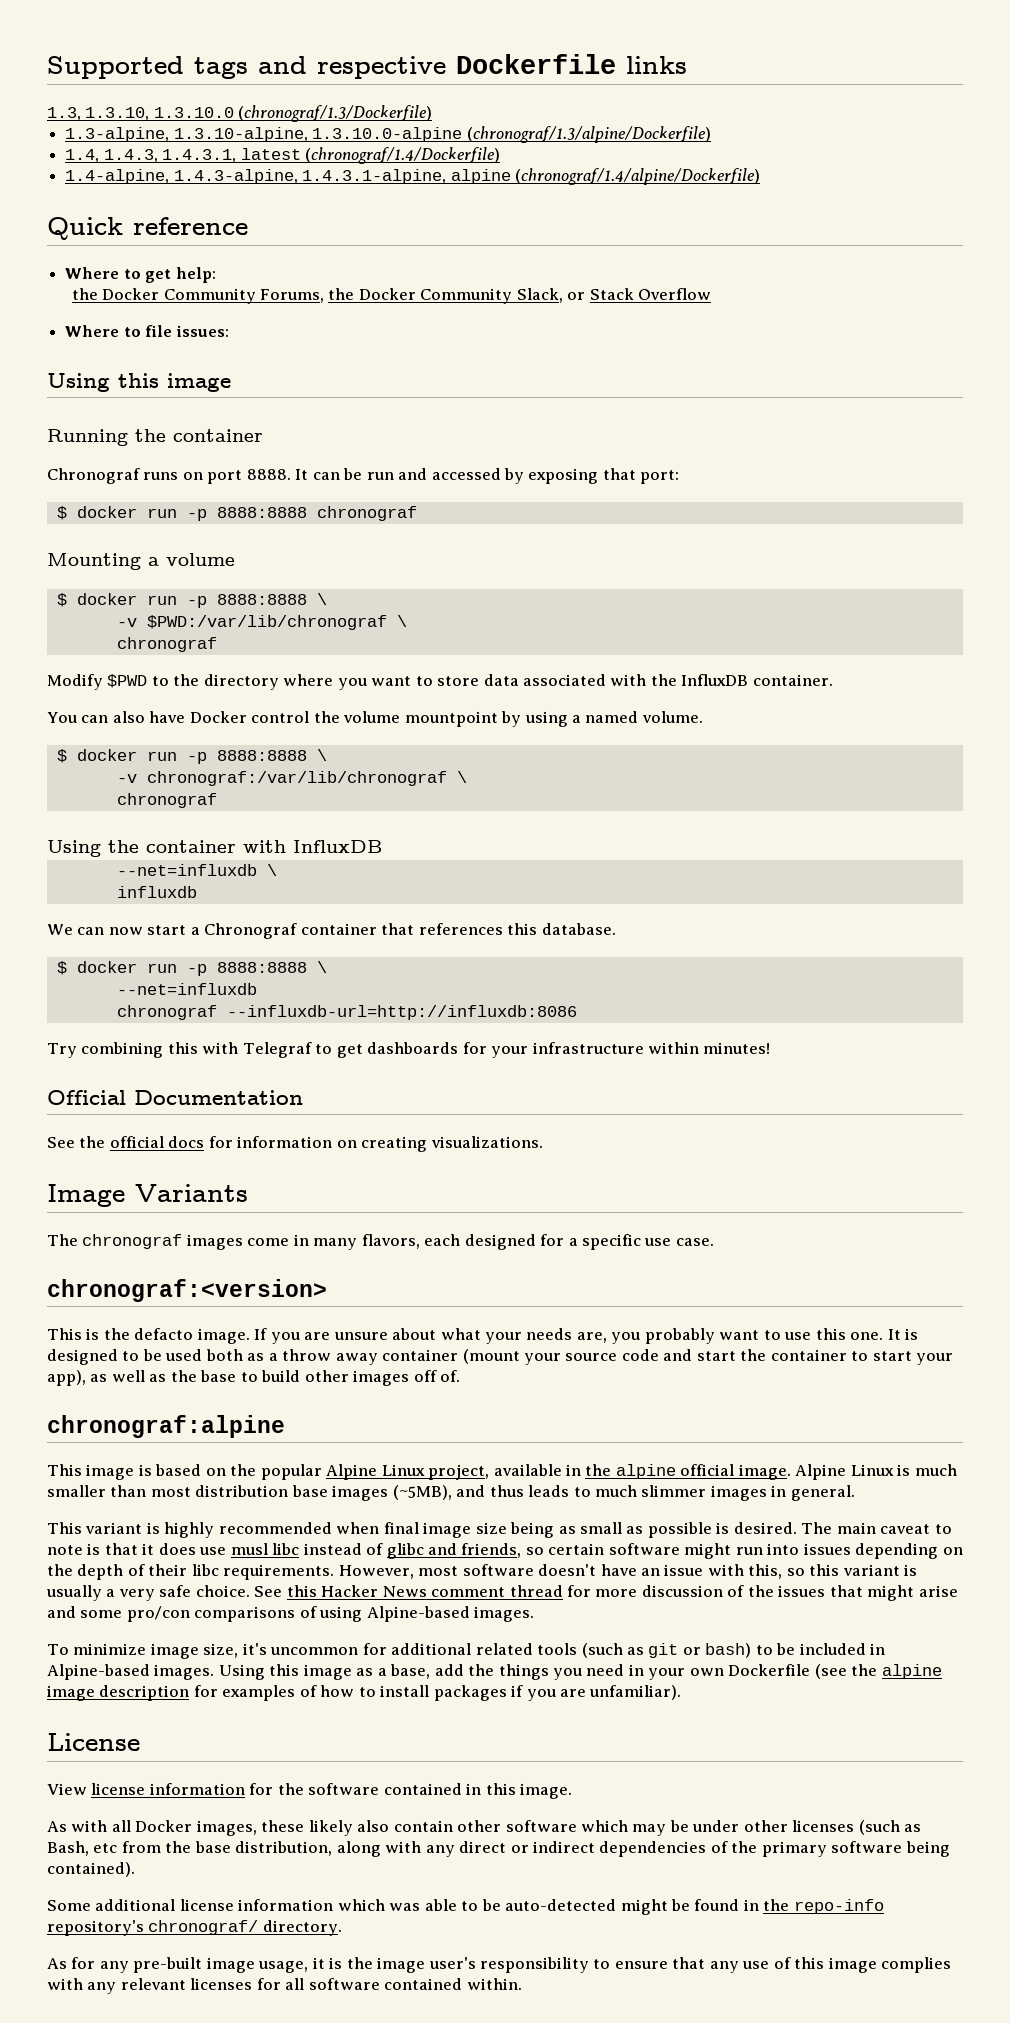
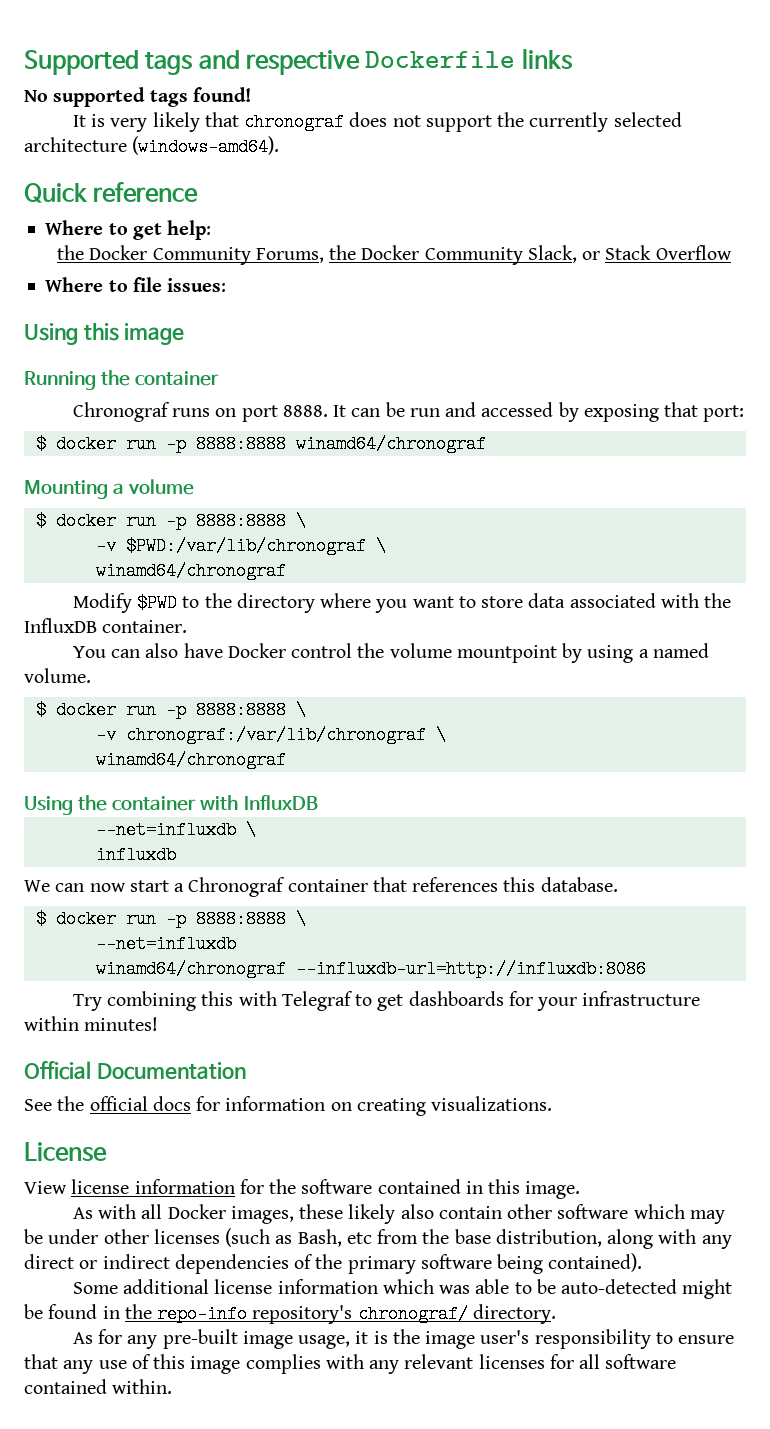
[47,105,433,122] [65,126,711,143] [65,147,500,164] [65,168,760,185] 1.3, 1.3.10, 1.3.10.0 (chronograf/1.3/Dockerfile) // 1.3-alpine, 1.3.10-alpine, 1.3.10.0-alpine (chronograf/1.3/alpine/Dockerfile) // 1.4, 1.4.3, 1.4.3.1, latest (chronograf/1.4/Dockerfile) // 1.4-alpine, 1.4.3-alpine, 1.4.3.1-alpine, alpine (chronograf/1.4/alpine/Dockerfile) -> [24,87,251,107] [72,112,682,132] [24,136,280,156] No supported tags found! // It is very likely that chronograf does not support the currently selected architecture (windows-amd64).
[316,506,417,521] chronograf -> [295,435,486,453] winamd64/chronograf
[116,637,217,652] chronograf -> [95,562,286,580] winamd64/chronograf
[116,793,217,808] chronograf -> [95,751,286,769] winamd64/chronograf
[116,1005,217,1020] chronograf -> [95,960,286,978] winamd64/chronograf
[47,1184,248,1207] [47,1234,714,1250] [47,1279,327,1302] [47,1328,919,1344] [47,1349,954,1365] [47,1370,461,1386] [47,1415,285,1438] [47,1464,957,1480] [47,1485,855,1501] [47,1522,952,1538] [47,1543,963,1559] [47,1564,918,1580] [46,1585,958,1601] [47,1606,535,1622] [47,1643,886,1659] [47,1664,942,1680] [47,1685,682,1701] // Image Variants // The chronograf images come in many flavors, each designed for a specific use case. // chronograf:<version> // This is the defacto image. If you are unsure about what your needs are, you probably want to use this one. It is designed to be used both as a throw away container (mount your source code and start the container to start your app), as well as the base to build other images off of. // chronograf:alpine // This image is based on the popular Alpine Linux project, available in the alpine official image. Alpine Linux is much smaller than most distribution base images (~5MB), and thus leads to much slimmer images in general. // This variant is highly recommended when final image size being as small as possible is desired. The main caveat to note is that it does use musl libc instead of glibc and friends, so certain software might run into issues depending on the depth of their libc requirements. However, most software doesn't have an issue with this, so this variant is usually a very safe choice. See this Hacker News comment thread for more discussion of the issues that might arise and some pro/con comparisons of using Alpine-based images. // To minimize image size, it's uncommon for additional related tools (such as git or bash) to be included in Alpine-based images. Using this image as a base, add the things you need in your own Dockerfile (see the alpine image description for examples of how to install packages if you are unfamiliar). -> (553, 1103) none

